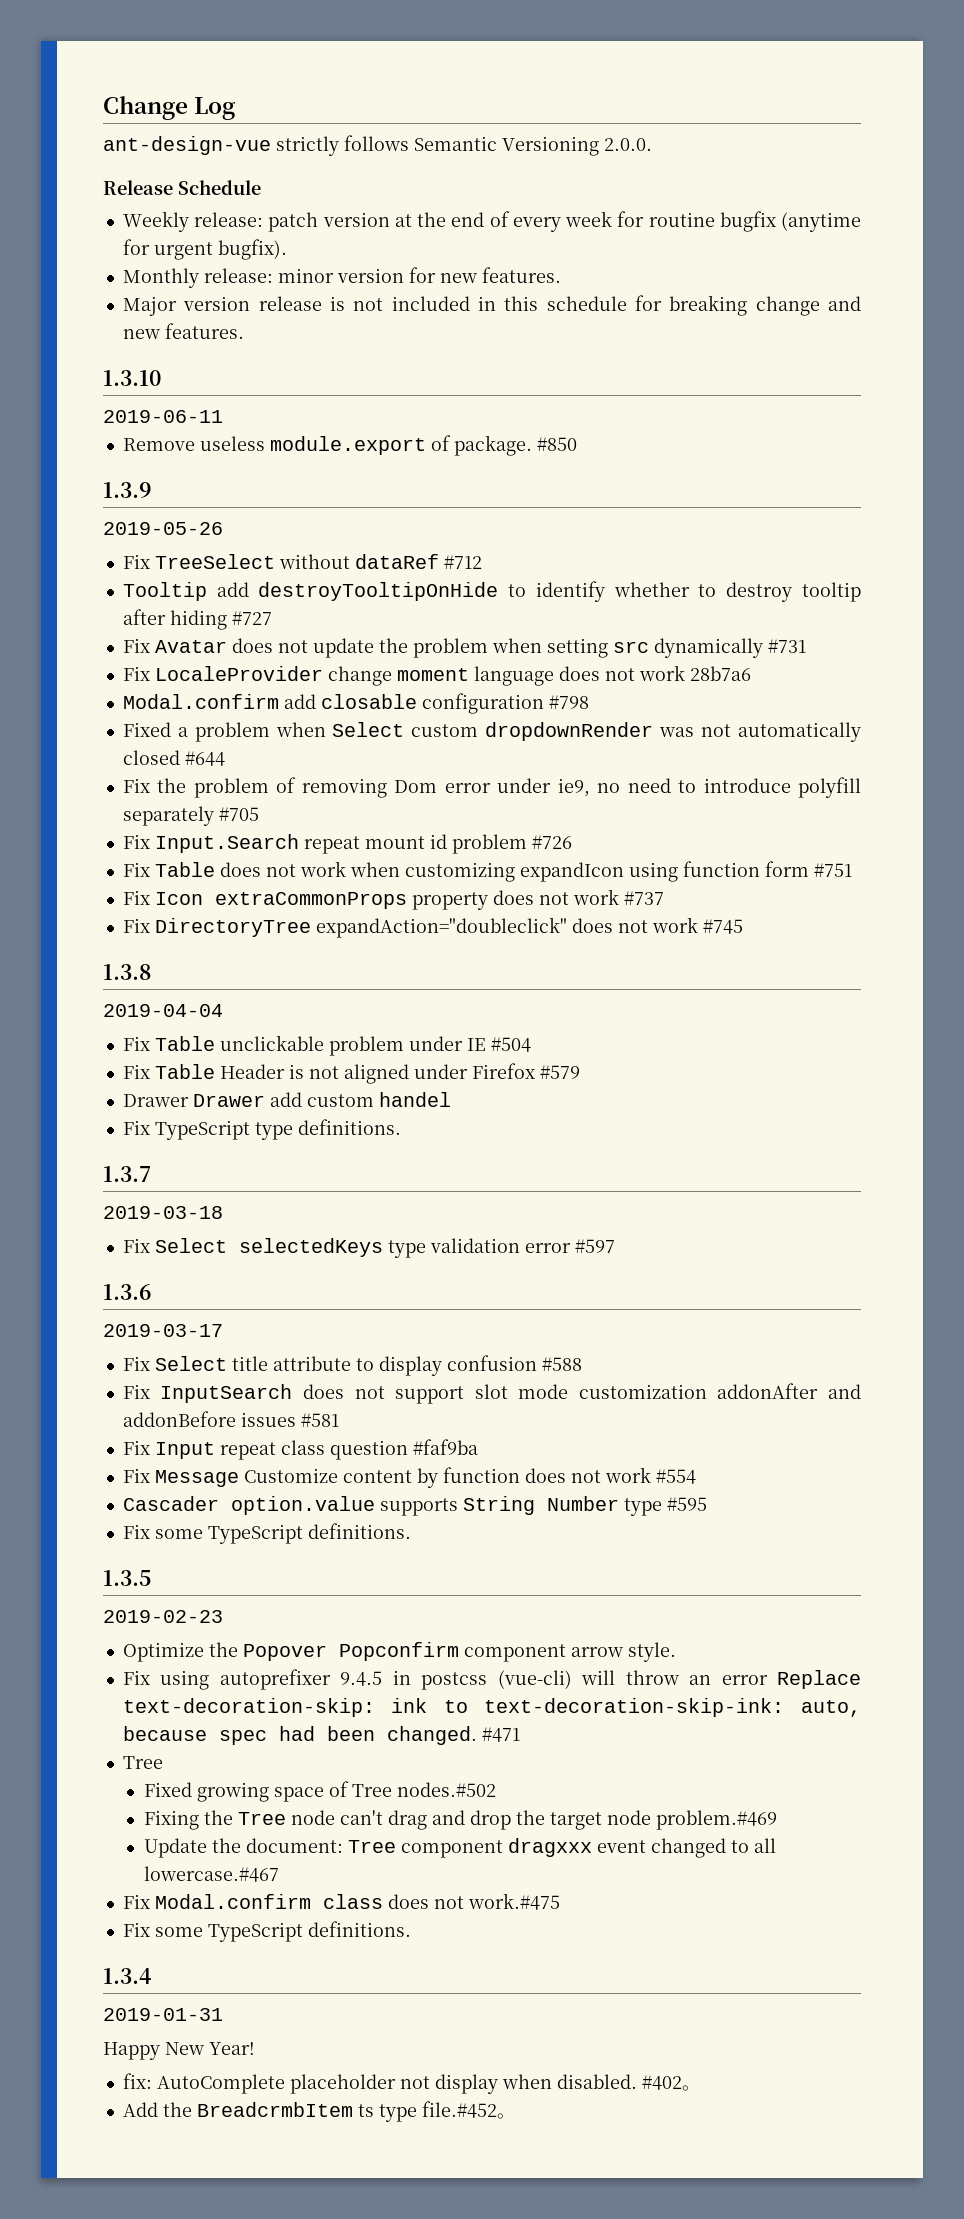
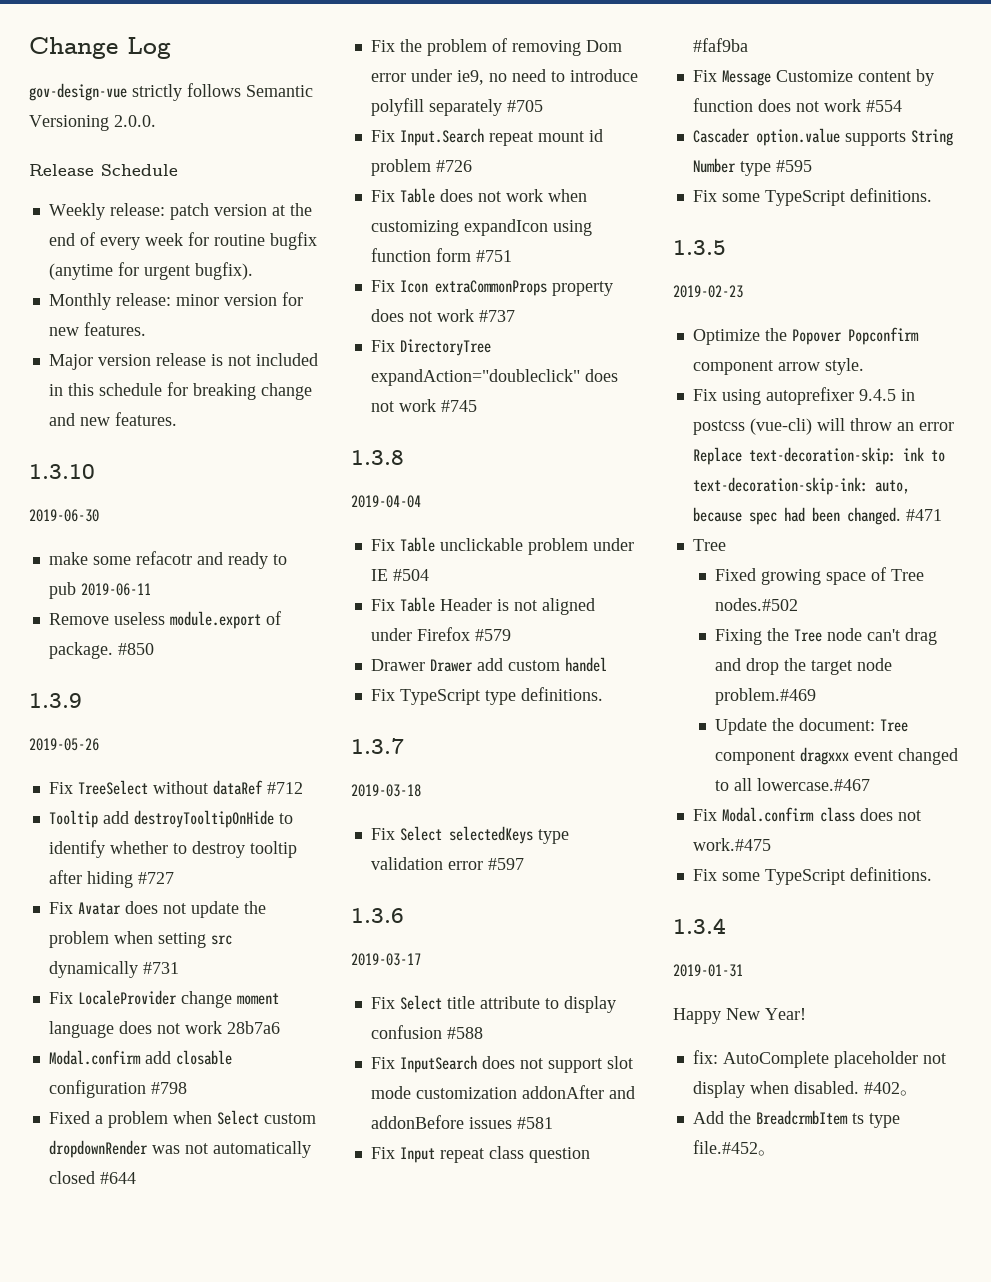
[103,136,271,155] ant-design-vue -> [29,83,127,101] gov-design-vue
(161, 378) none -> [29,509,99,522] [48,551,287,569] [48,582,76,599] 2019-06-30 // make some refacotr and ready to pub

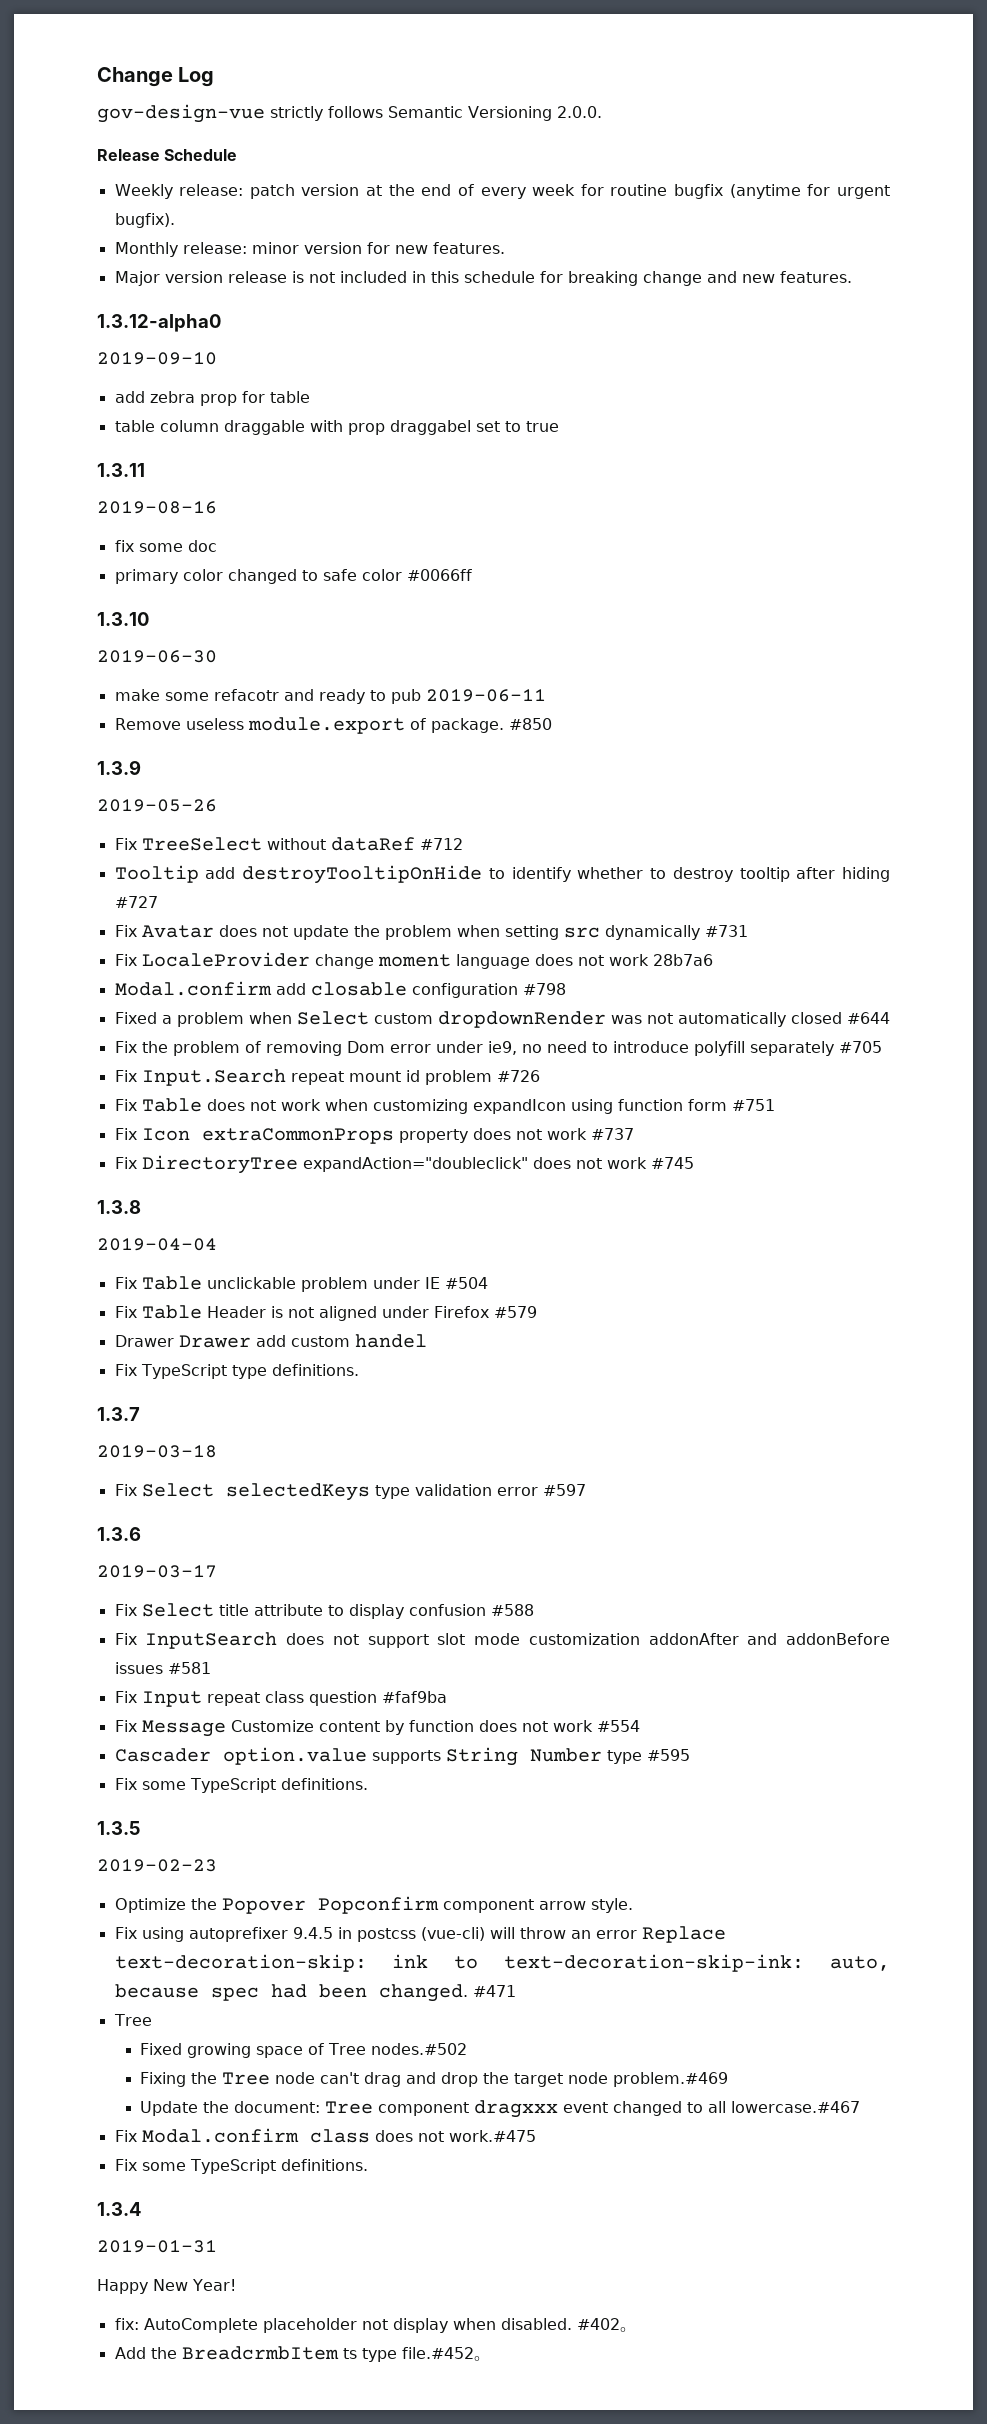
(177, 419) none -> [97,314,221,332] [97,352,217,365] [114,391,310,406] [114,420,559,435] [97,463,145,477] [97,501,217,514] [114,540,217,552] [114,569,472,584] // 1.3.12-alpha0 // 2019-09-10 // add zebra prop for table // table column draggable with prop draggabel set to true // 1.3.11 // 2019-08-16 // fix some doc // primary color changed to safe color #0066ff

